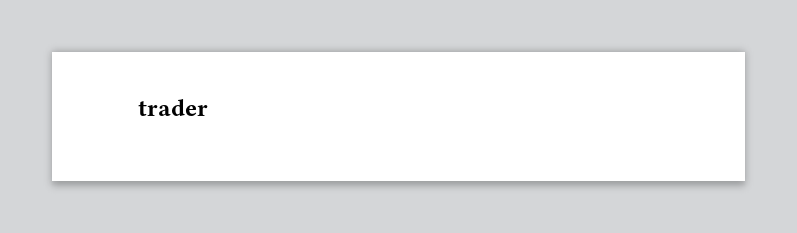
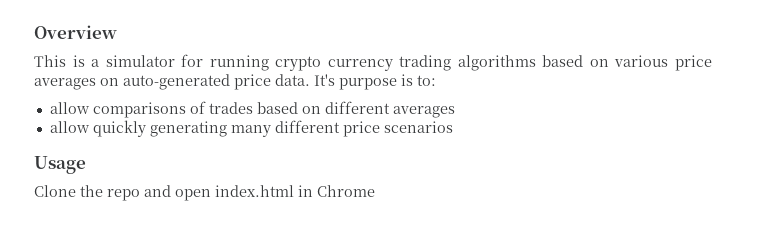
[138,99,208,116] trader -> [34,25,117,39] [34,54,713,71] [34,74,436,90] [49,101,455,118] [49,120,453,137] [34,156,86,174] [34,185,375,201] Overview // This is a simulator for running crypto currency trading algorithms based on various price averages on auto-generated price data. It's purpose is to: // allow comparisons of trades based on different averages // allow quickly generating many different price scenarios // Usage // Clone the repo and open index.html in Chrome

